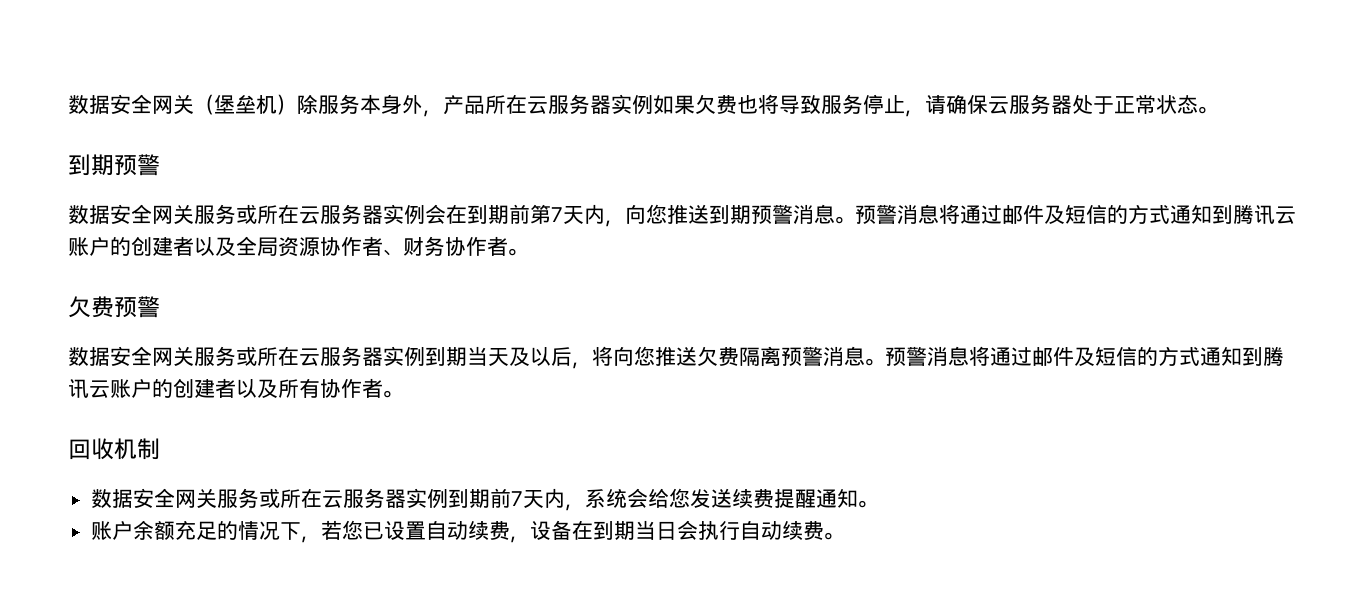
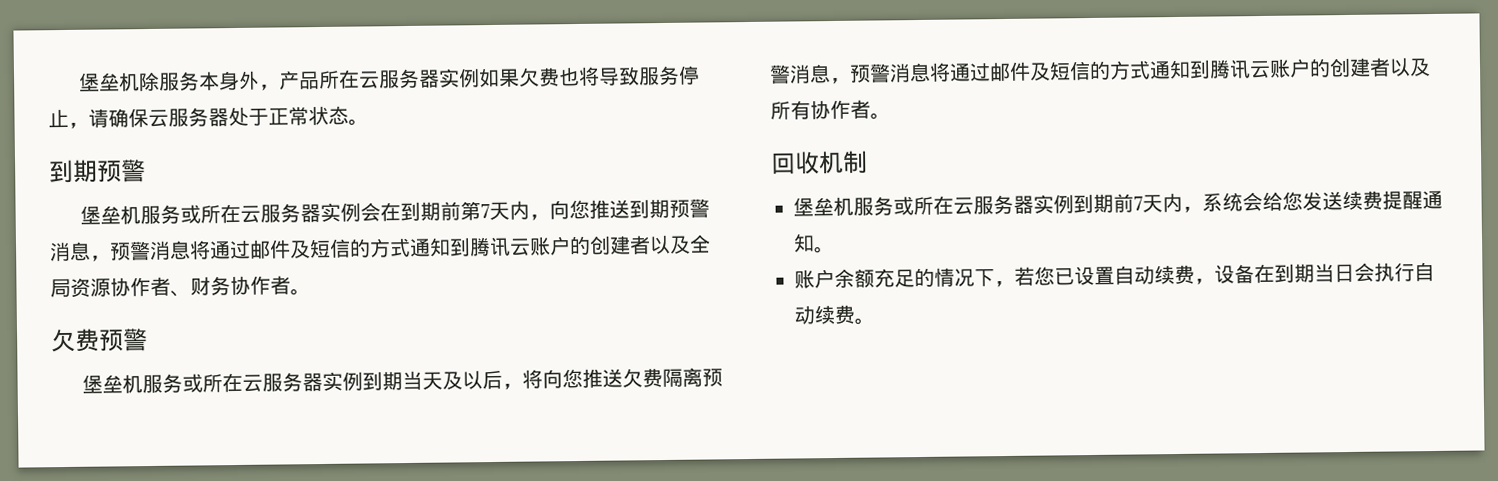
[68,94,297,115] 数据安全网关（堡垒机） -> [78,72,141,92] 堡垒机
[68,204,194,224] 数据安全网关 -> [80,205,142,225] 堡垒机
[835,216,855,224] 。 -> [90,255,111,262] ，
[68,346,194,366] 数据安全网关 -> [82,374,144,394] 堡垒机
[865,358,885,366] 。 -> [830,77,851,85] ，
[91,488,218,508] 数据安全网关 -> [793,196,854,217] 堡垒机

